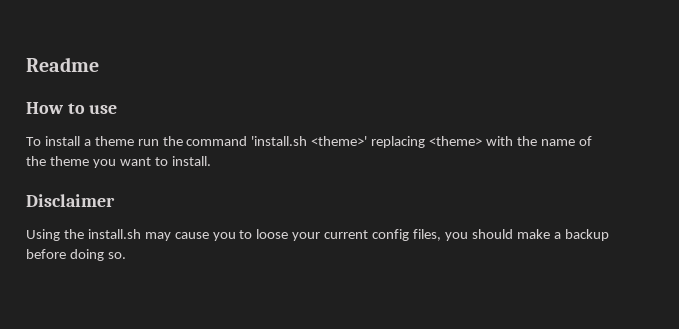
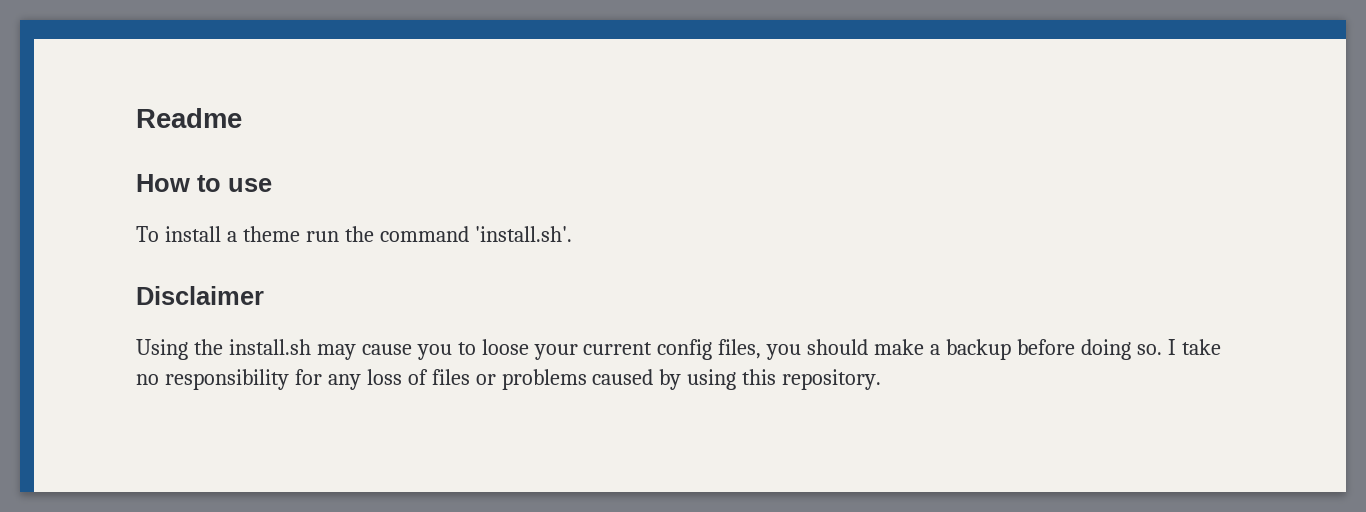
[251,136,592,148] [26,156,211,168] 'install.sh <theme>' replacing <theme> with the name of the theme you want to install. -> [474,226,572,242] 'install.sh'.
(126, 255) none -> [1167,339,1221,355] [136,369,882,390] I take no responsibility for any loss of files or problems caused by using this repository.

